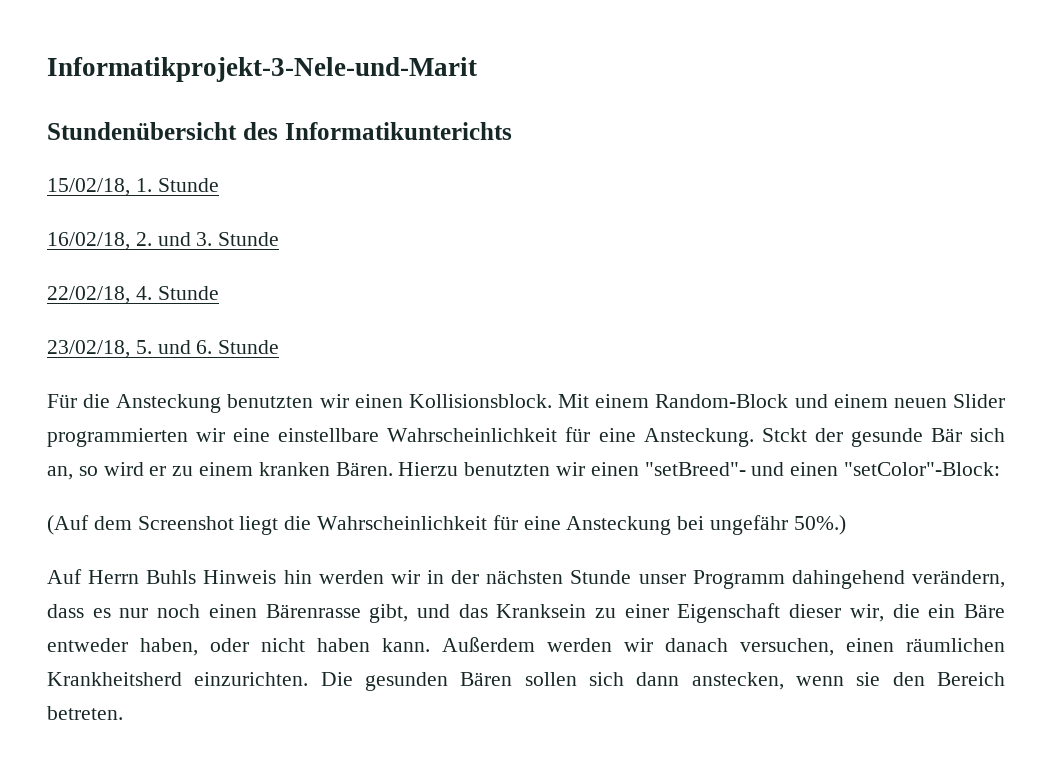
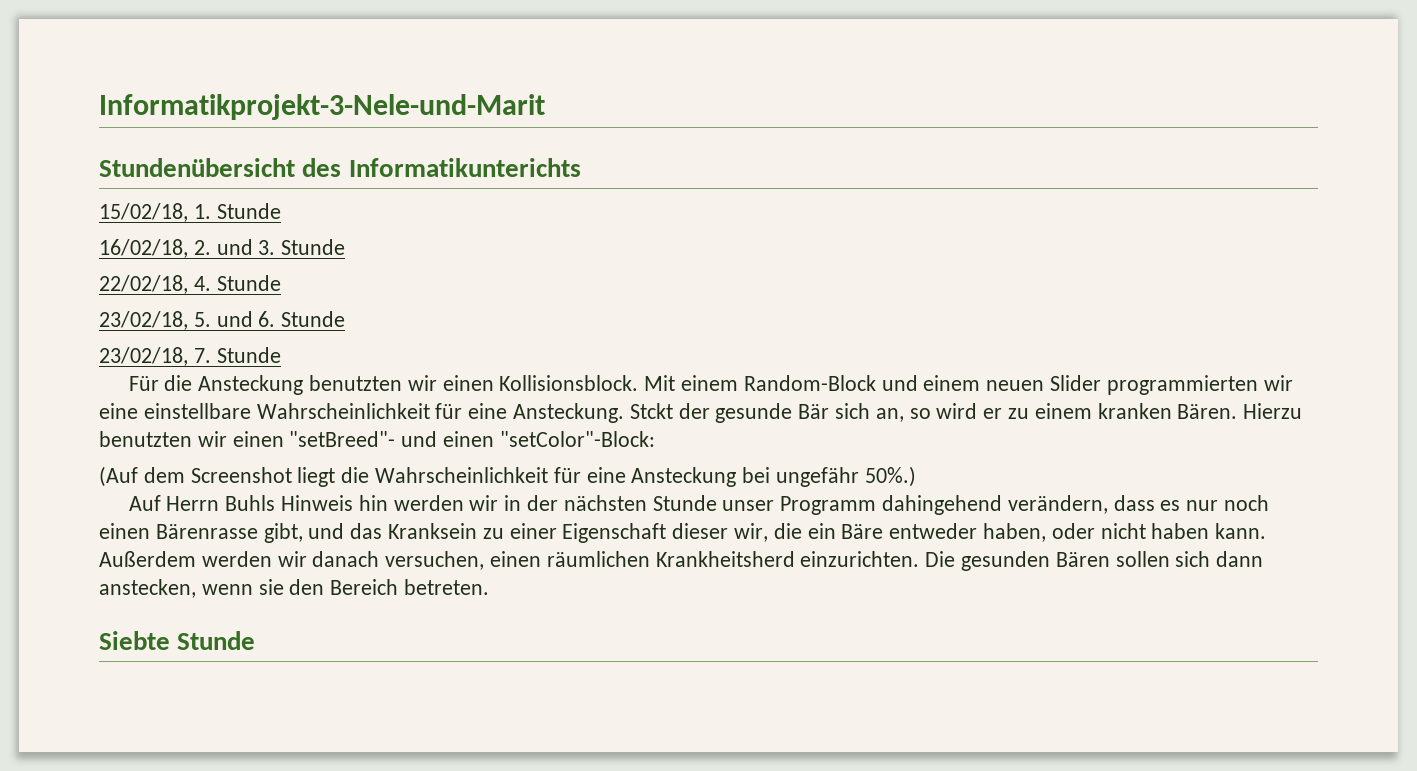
(280, 347) none -> [99,347,281,366] // 23/02/18, 7. Stunde
(123, 713) none -> [99,631,256,650] // Siebte Stunde

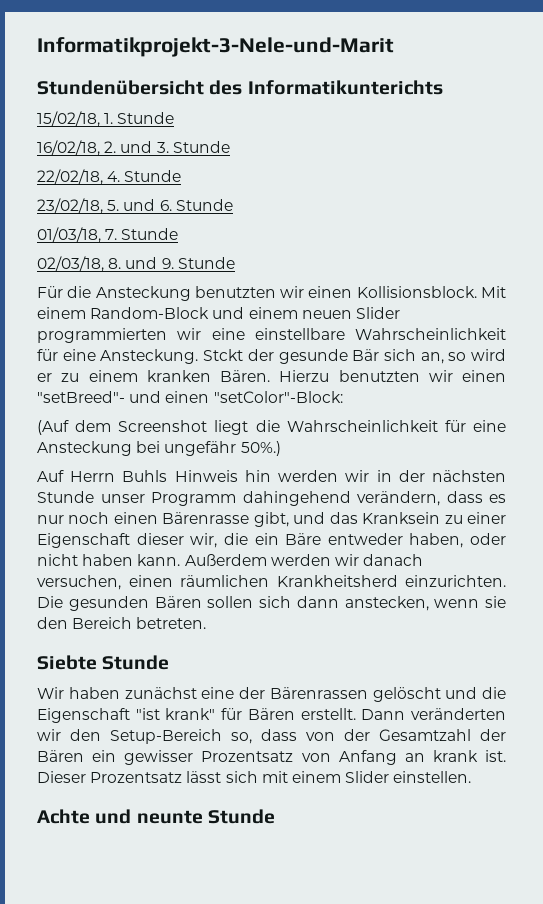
[99,347,188,366] 23/02/18, -> [37,227,101,243] 01/03/18,
(281, 355) none -> [37,256,235,272] // 02/03/18, 8. und 9. Stunde
(256, 640) none -> [37,687,506,702] [37,708,507,723] [37,729,506,744] [37,750,506,765] [37,771,472,783] [37,809,275,824] // Wir haben zunächst eine der Bärenrassen gelöscht und die Eigenschaft "ist krank" für Bären erstellt. Dann veränderten wir den Setup-Bereich so, dass von der Gesamtzahl der Bären ein gewisser Prozentsatz von Anfang an krank ist. Dieser Prozentsatz lässt sich mit einem Slider einstellen. // Achte und neunte Stunde

